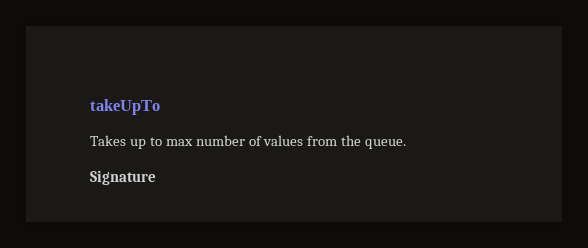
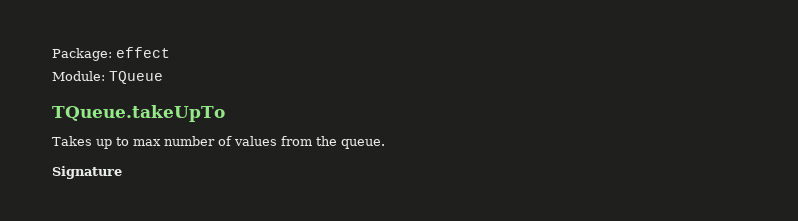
[90,99,160,115] takeUpTo -> [52,47,170,61] [52,71,163,84] [52,105,225,122] Package: effect // Module: TQueue // TQueue.takeUpTo

